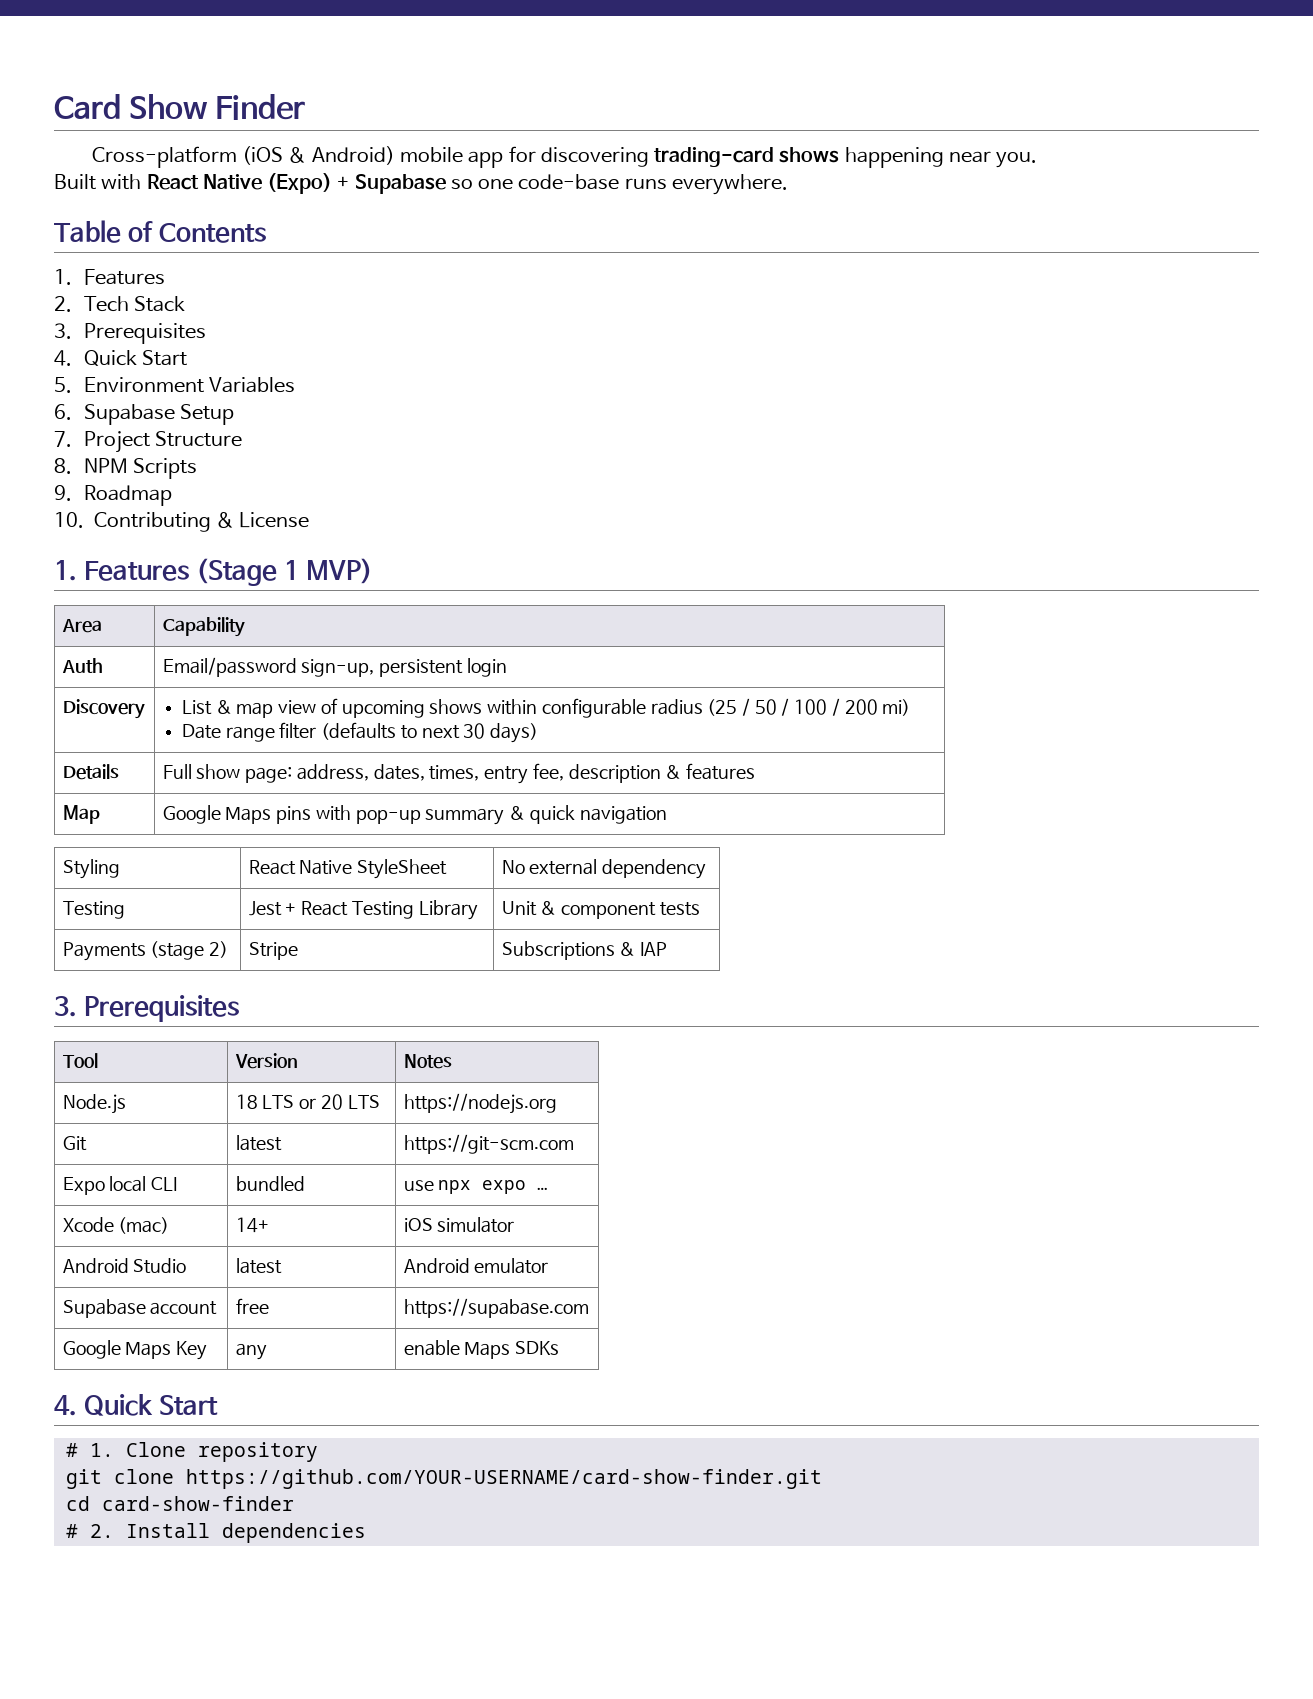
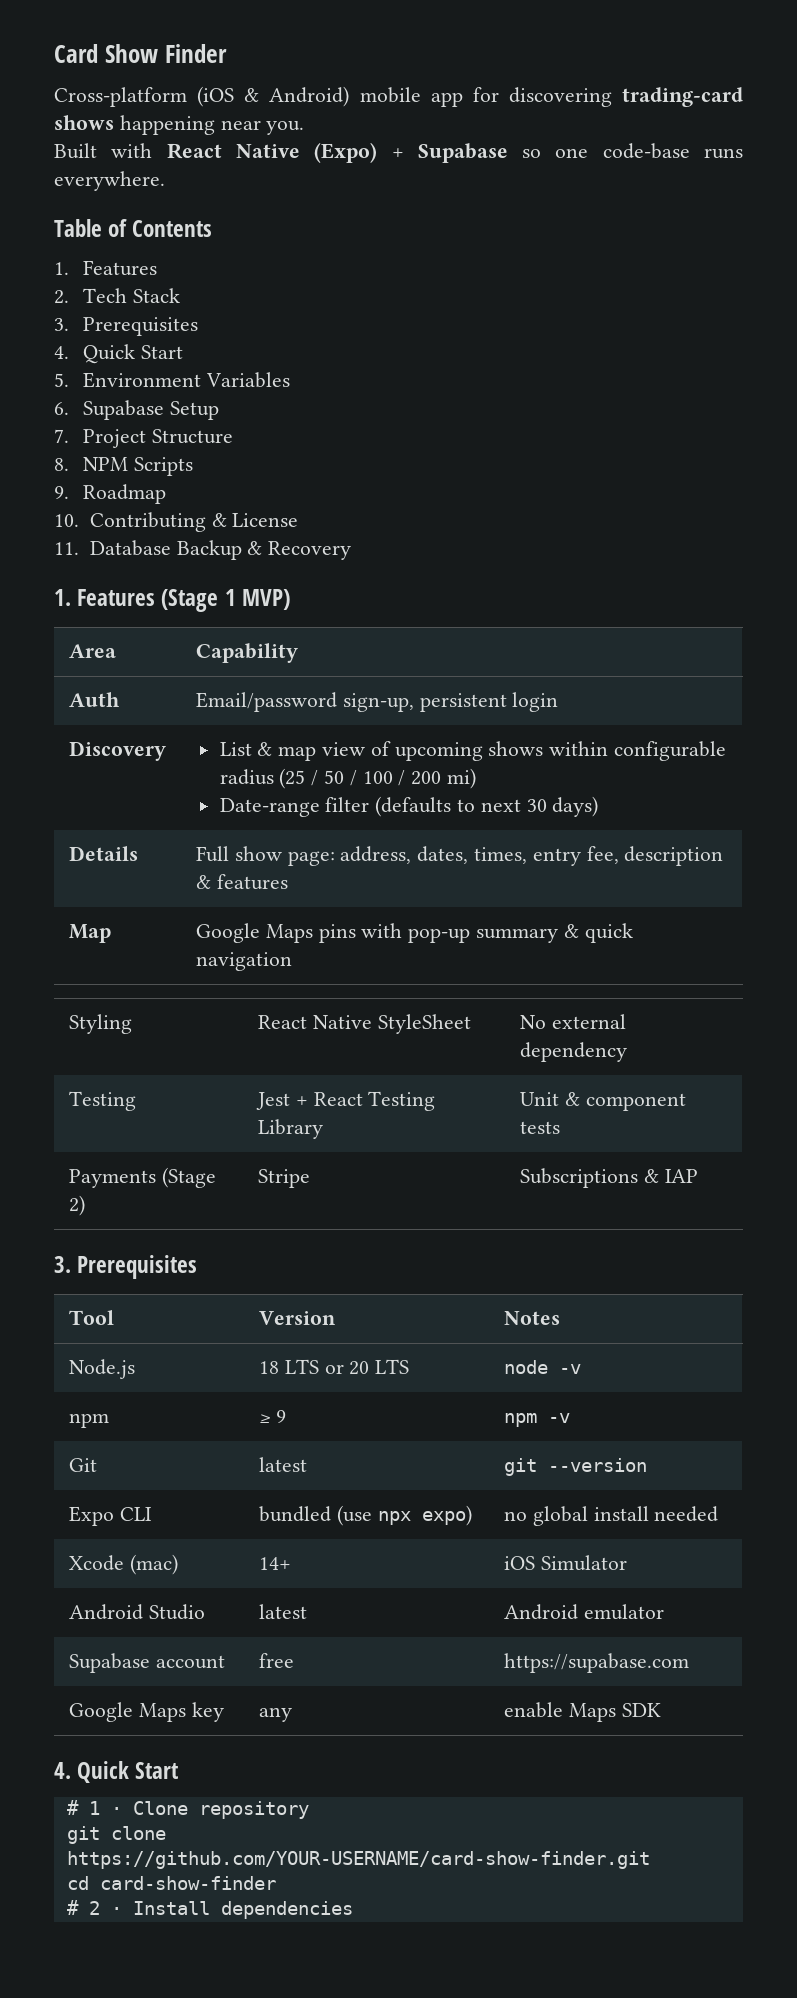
(310, 520) none -> [54,540,352,560] // 11. Database Backup & Recovery
[181,724,275,742] Date range -> [219,798,320,817] Date-range
[150,941,205,960] (stage -> [161,1167,216,1188] (Stage
[403,1093,557,1114] https://nodejs.org -> [503,1360,581,1374] [68,1413,109,1428] [258,1410,286,1423] [503,1413,570,1427] node -v // npm | ≥ 9 | npm -v
[403,1134,574,1154] https://git-scm.com -> [503,1458,647,1476] git --version
[109,1176,147,1192] local -> (114, 1516) none
[403,1180,549,1194] | use npx expo … -> [336,1505,472,1526] [503,1506,719,1526] (use npx expo) | no global install needed
[437,1217,515,1233] simulator -> [540,1555,627,1571] Simulator
[176,1341,208,1360] Key -> [191,1702,224,1722] key
[515,1341,560,1355] SDKs -> [621,1703,661,1717] SDK
[89,1443,114,1457] 1. -> [88,1801,122,1815] 1 ·
[89,1524,114,1538] 2. -> [88,1901,122,1915] 2 ·

